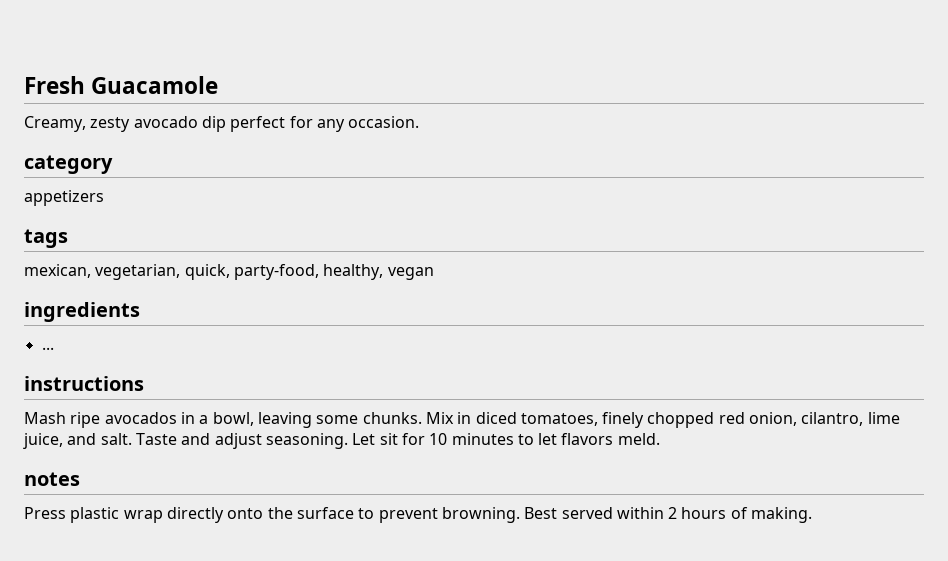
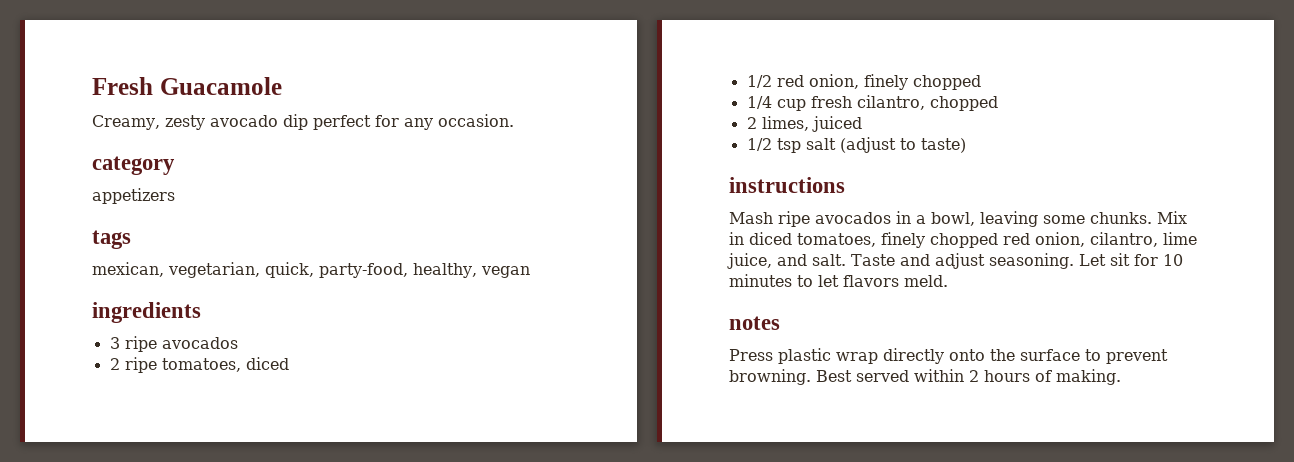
[41,347,54,350] ... -> [109,336,238,352] [109,357,289,373] [746,74,981,90] [746,95,998,111] [746,116,862,132] [746,137,966,153] 3 ripe avocados // 2 ripe tomatoes, diced // 1/2 red onion, finely chopped // 1/4 cup fresh cilantro, chopped // 2 limes, juiced // 1/2 tsp salt (adjust to taste)

